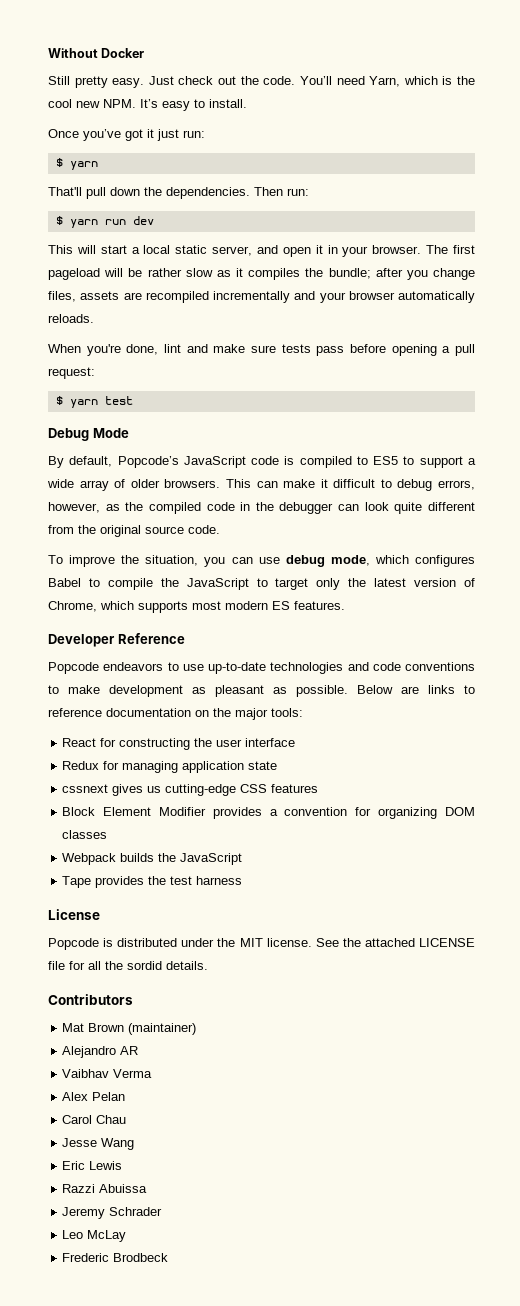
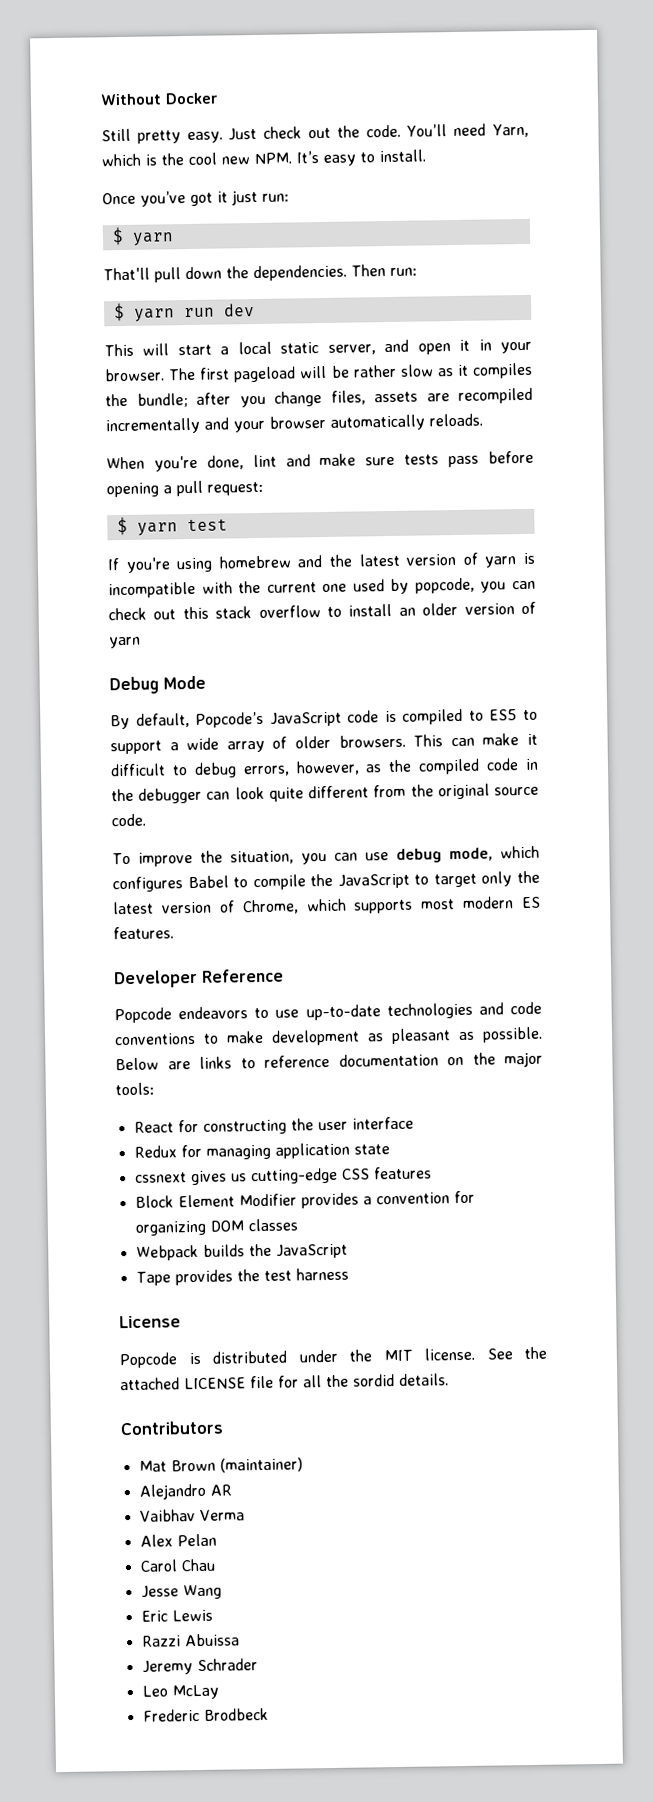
(133, 400) none -> [107,552,536,573] [108,577,536,599] [108,601,536,621] [109,636,141,649] // If you're using homebrew and the latest version of yarn is incompatible with the current one used by popcode, you can check out this stack overflow to install an older version of yarn

